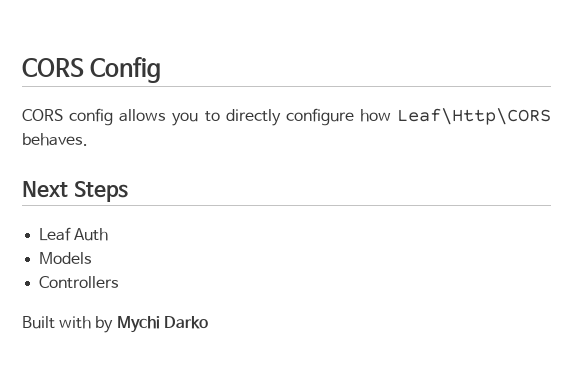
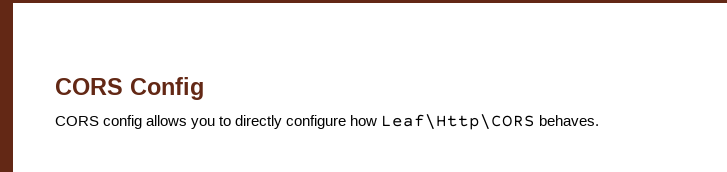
[22,181,128,202] [39,227,109,241] [39,252,93,264] [39,276,120,289] [22,316,208,333] // Next Steps // Leaf Auth // Models // Controllers // Built with by Mychi Darko -> (600, 120) none

